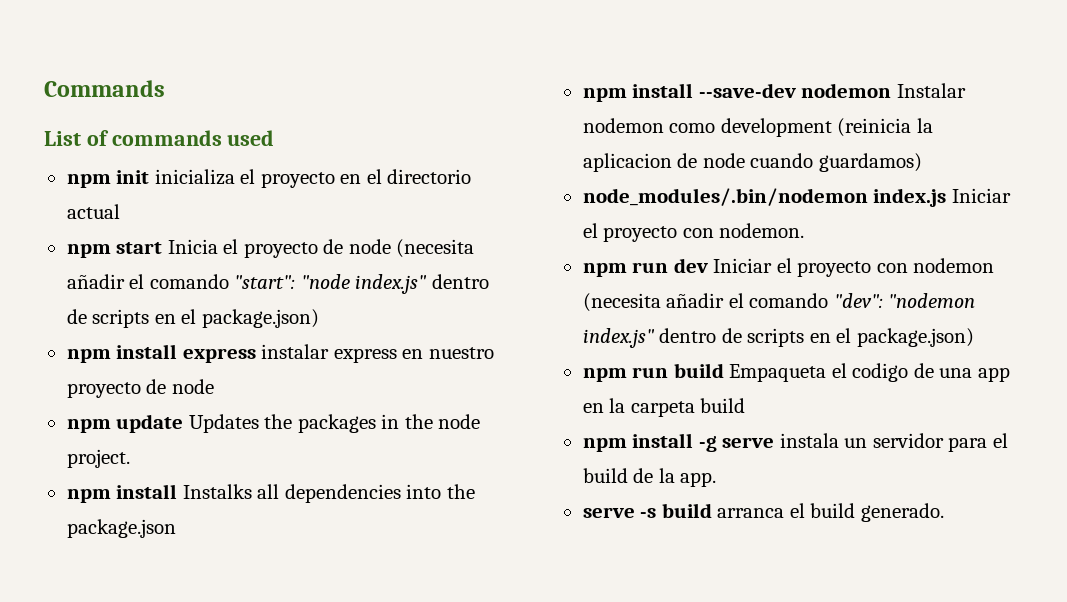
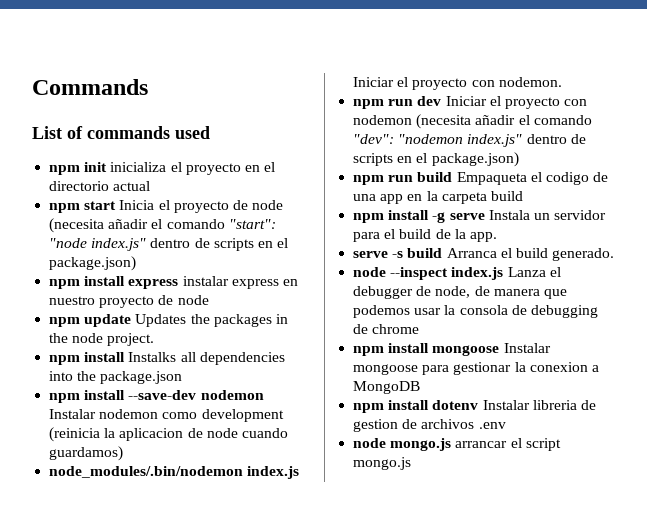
[779,433,839,448] instala -> [488,210,530,220] Instala
[717,508,785,518] arranca -> [446,248,497,258] Arranca
(944, 512) none -> [353,267,561,280] [353,286,567,299] [353,305,598,318] [353,324,420,334] [353,343,551,356] [353,362,599,375] [353,381,421,394] [353,400,596,413] [353,419,506,432] [353,438,561,451] [353,457,412,470] // node --inspect index.js Lanza el debugger de node, de manera que podemos usar la consola de debugging de chrome // npm install mongoose Instalar mongoose para gestionar la conexion a MongoDB // npm install dotenv Instalar libreria de gestion de archivos .env // node mongo.js arrancar el script mongo.js

